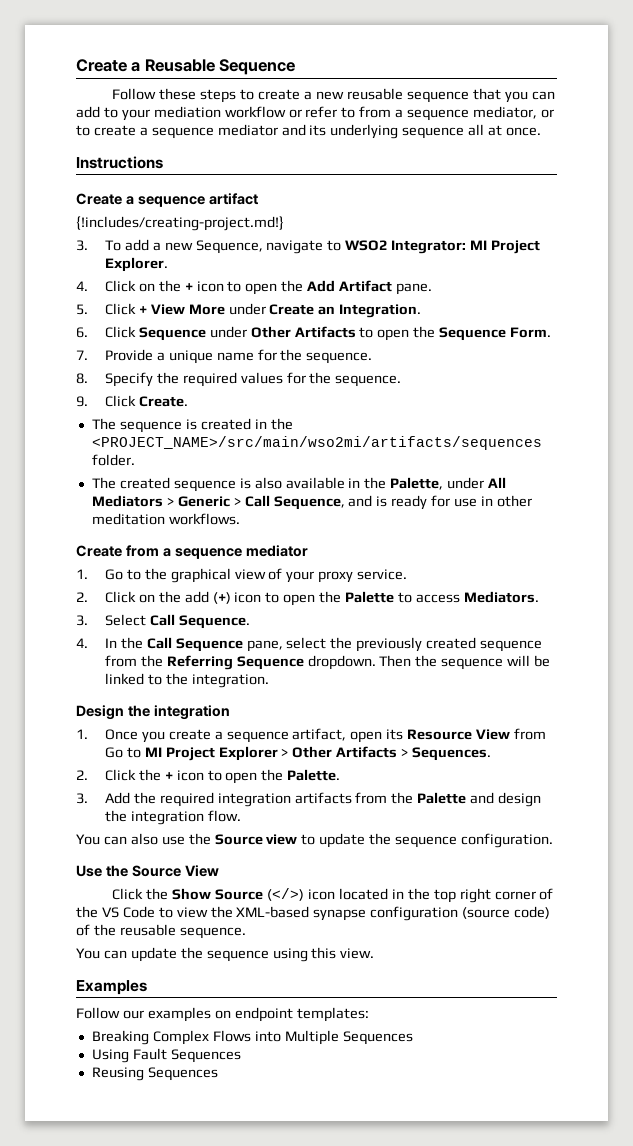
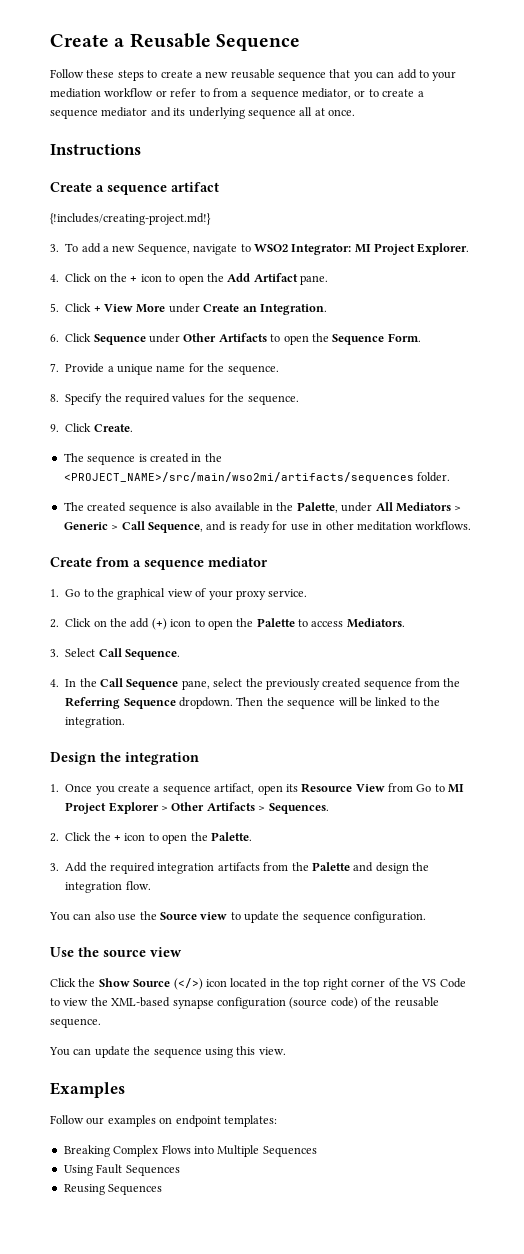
[131,865,219,877] Source View -> [103,947,182,957] source view

